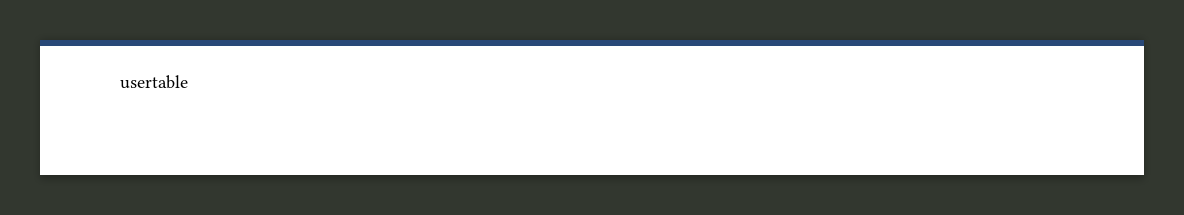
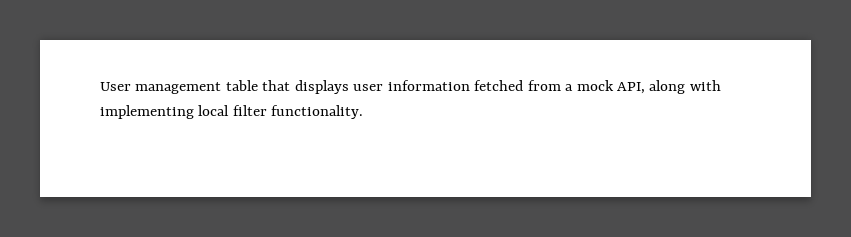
[120,75,188,89] usertable -> [100,80,721,94] [100,105,364,119] User management table that displays user information fetched from a mock API, along with implementing local filter functionality.

